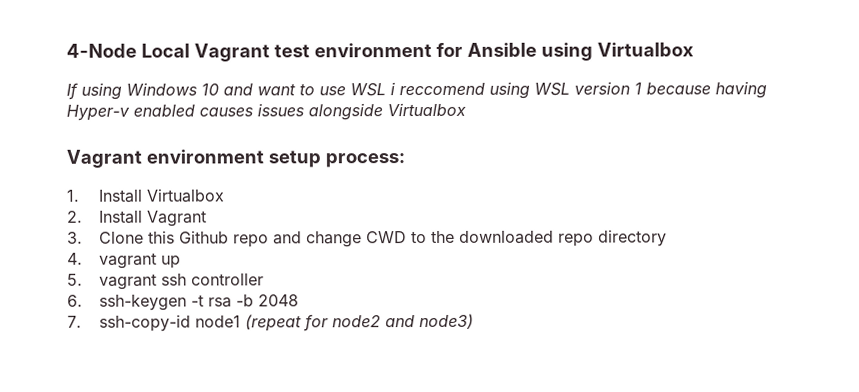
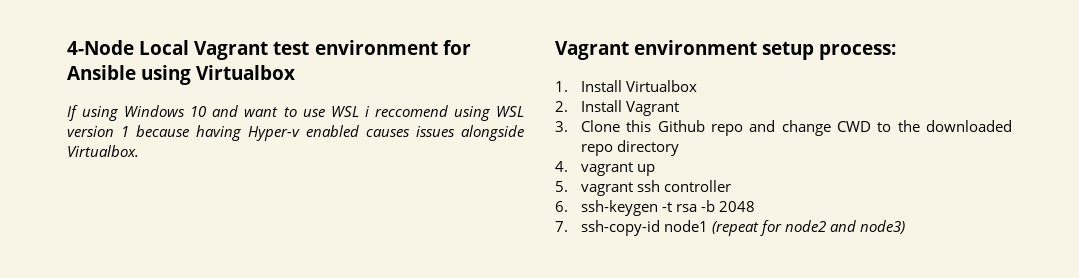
[387,102,466,117] Virtualbox -> [67,145,139,157] Virtualbox.

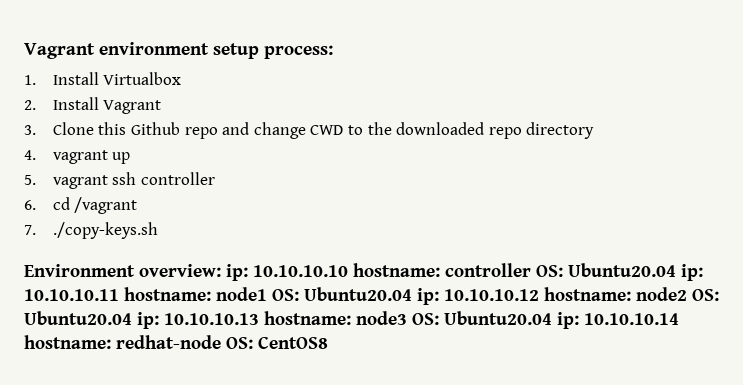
[67,40,471,60] [67,65,296,85] [67,105,524,121] [67,125,524,141] [67,145,139,157] 4-Node Local Vagrant test environment for Ansible using Virtualbox // If using Windows 10 and want to use WSL i reccomend using WSL version 1 because having Hyper-v enabled causes issues alongside Virtualbox. // -> (24, 51) none
[581,200,756,216] [555,220,906,236] ssh-keygen -t rsa -b 2048 // 7. ssh-copy-id node1 (repeat for node2 and node3) -> [52,197,138,214] [24,222,158,239] [24,263,703,281] [24,287,719,305] [24,311,679,329] [24,335,328,349] cd /vagrant // 7. ./copy-keys.sh // Environment overview: ip: 10.10.10.10 hostname: controller OS: Ubuntu20.04 ip: 10.10.10.11 hostname: node1 OS: Ubuntu20.04 ip: 10.10.10.12 hostname: node2 OS: Ubuntu20.04 ip: 10.10.10.13 hostname: node3 OS: Ubuntu20.04 ip: 10.10.10.14 hostname: redhat-node OS: CentOS8

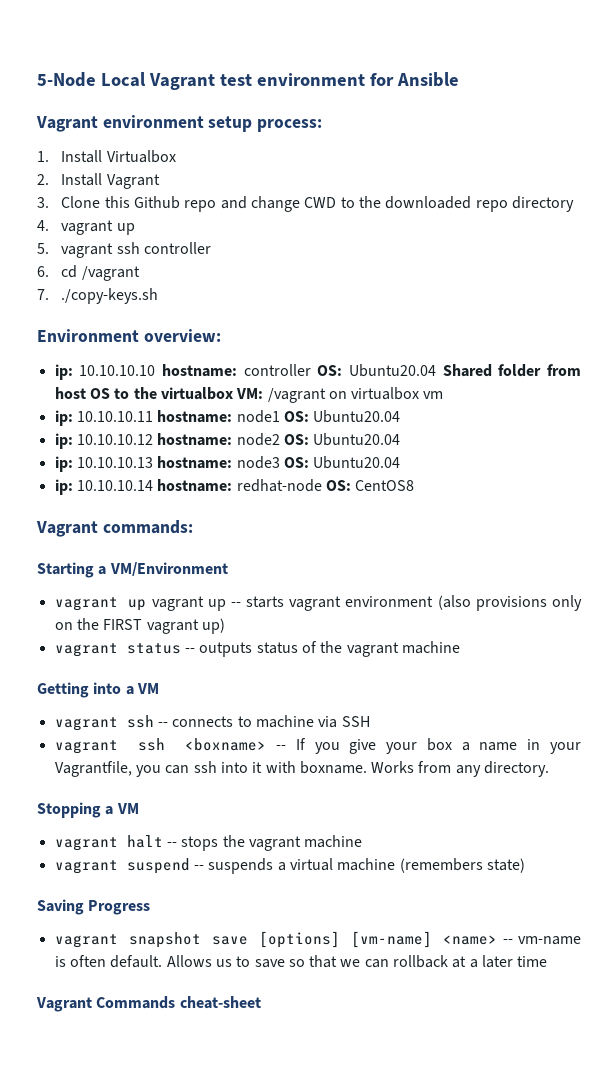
(24, 51) none -> [37,72,459,90] 5-Node Local Vagrant test environment for Ansible //
(221, 270) none -> (221, 335) //
(676, 270) none -> [442,364,581,377] [54,387,444,403] Shared folder from host OS to the virtualbox VM: /vagrant on virtualbox vm //
(412, 294) none -> (401, 416) //
(132, 318) none -> (401, 439) //
(552, 318) none -> (401, 462) //
(328, 342) none -> [36,520,193,537] [37,562,228,578] [54,595,582,611] [54,618,225,634] [54,641,460,657] [37,682,159,698] [54,715,370,731] [54,738,581,754] [54,761,550,777] [37,802,139,818] [54,835,363,851] [54,858,525,874] [37,899,151,915] [54,931,581,948] [54,955,548,968] [36,996,261,1012] // Vagrant commands: // Starting a VM/Environment // vagrant up vagrant up -- starts vagrant environment (also provisions only on the FIRST vagrant up) // vagrant status -- outputs status of the vagrant machine // Getting into a VM // vagrant ssh -- connects to machine via SSH // vagrant ssh <boxname> -- If you give your box a name in your Vagrantfile, you can ssh into it with boxname. Works from any directory. // Stopping a VM // vagrant halt -- stops the vagrant machine // vagrant suspend -- suspends a virtual machine (remembers state) // Saving Progress // vagrant snapshot save [options] [vm-name] <name> -- vm-name is often default. Allows us to save so that we can rollback at a later time // Vagrant Commands cheat-sheet

